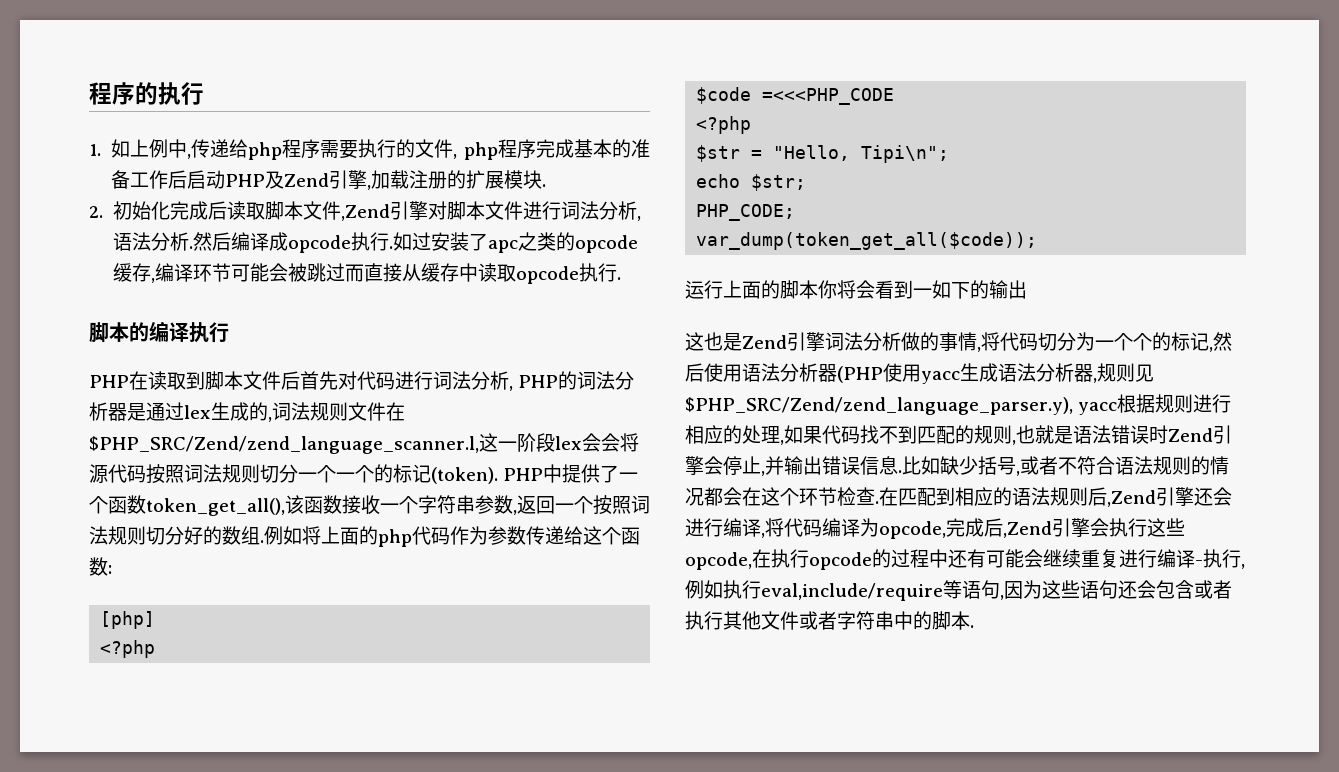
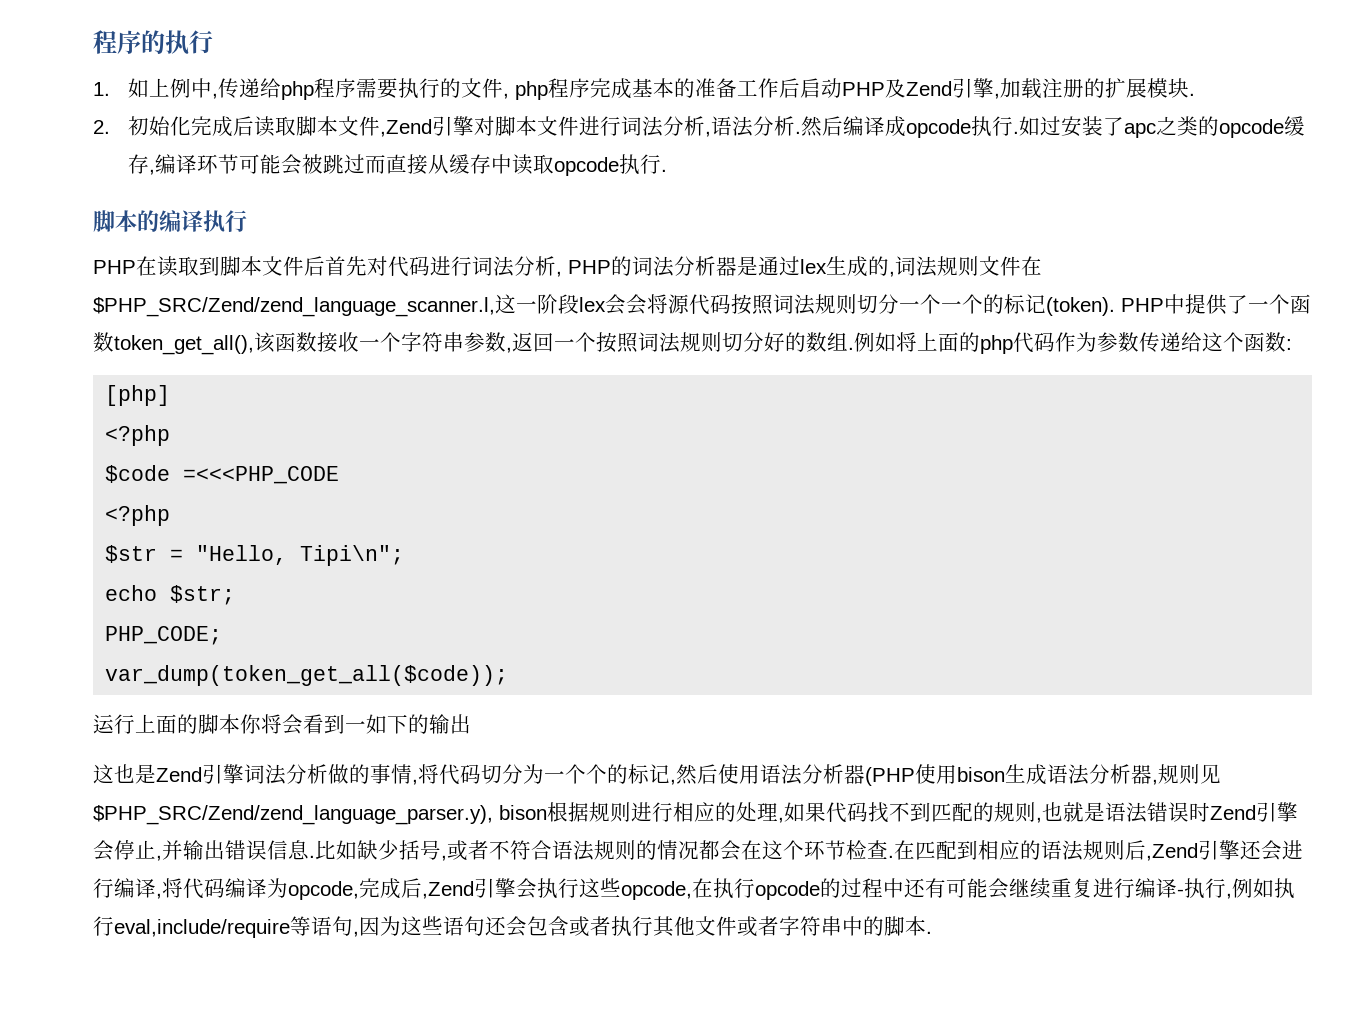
[921,371,960,384] yacc -> [957,767,1005,782] bison
[1078,402,1118,415] yacc -> [499,805,547,820] bison

